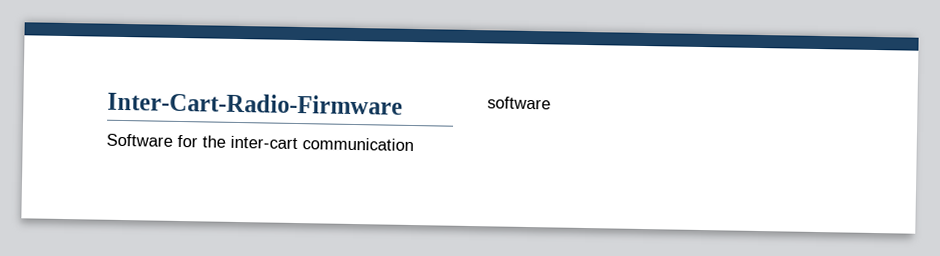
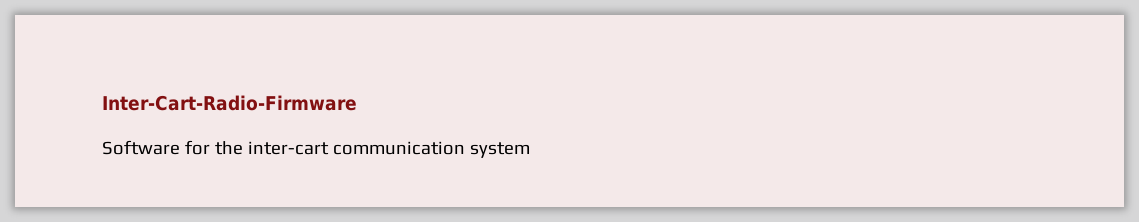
[487,96,551,110] software -> [469,142,530,158] system

